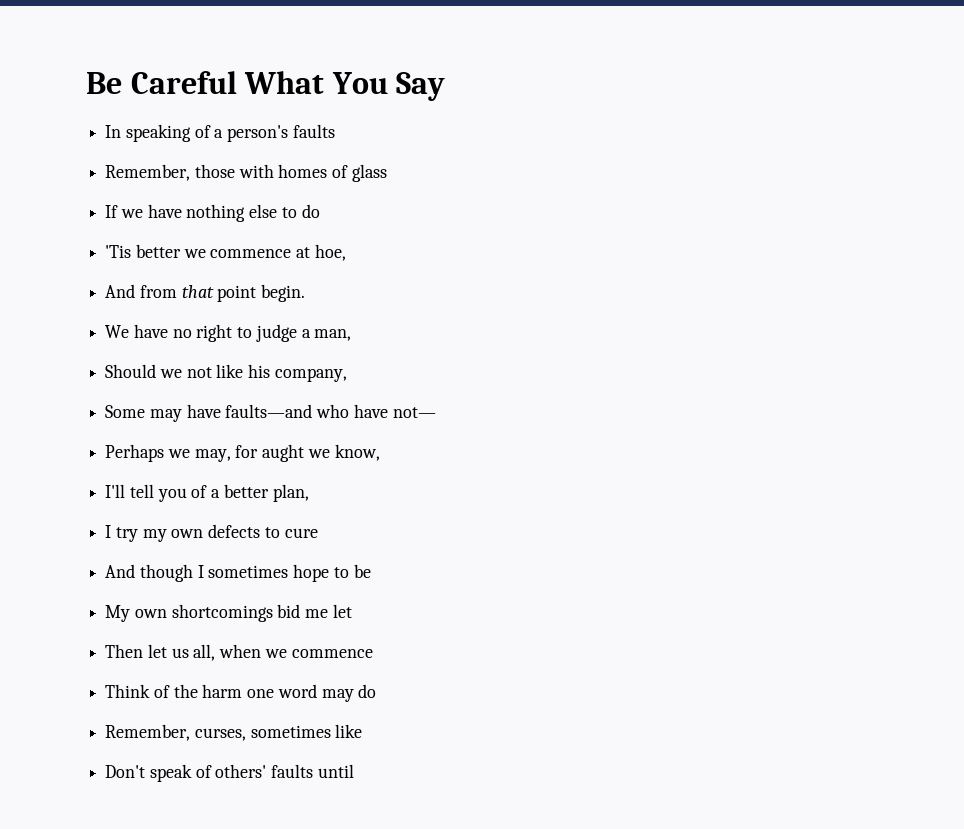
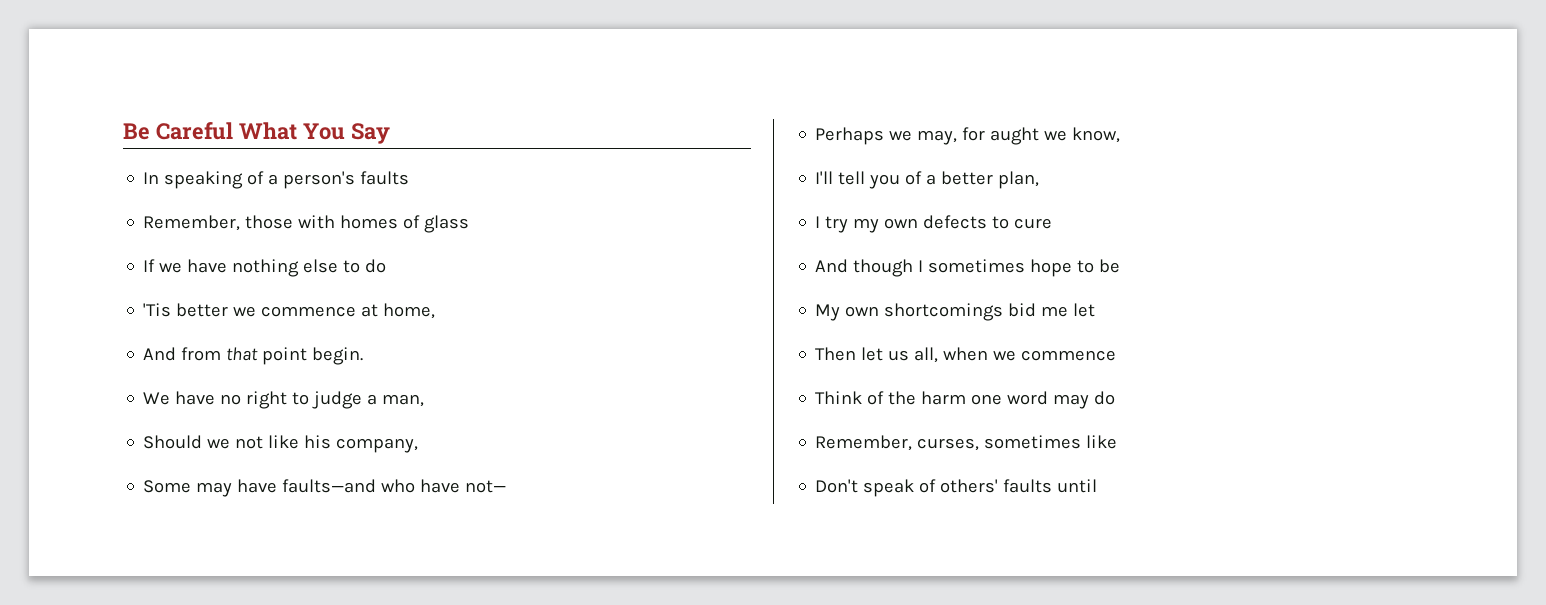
[314,244,346,261] hoe, -> [383,303,436,319] home,

